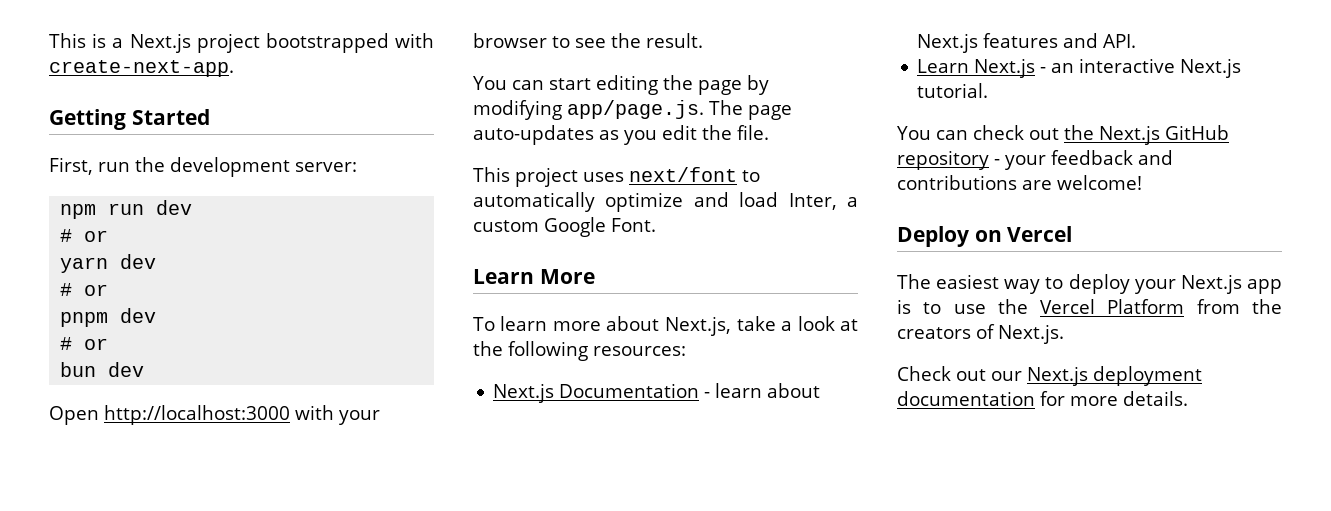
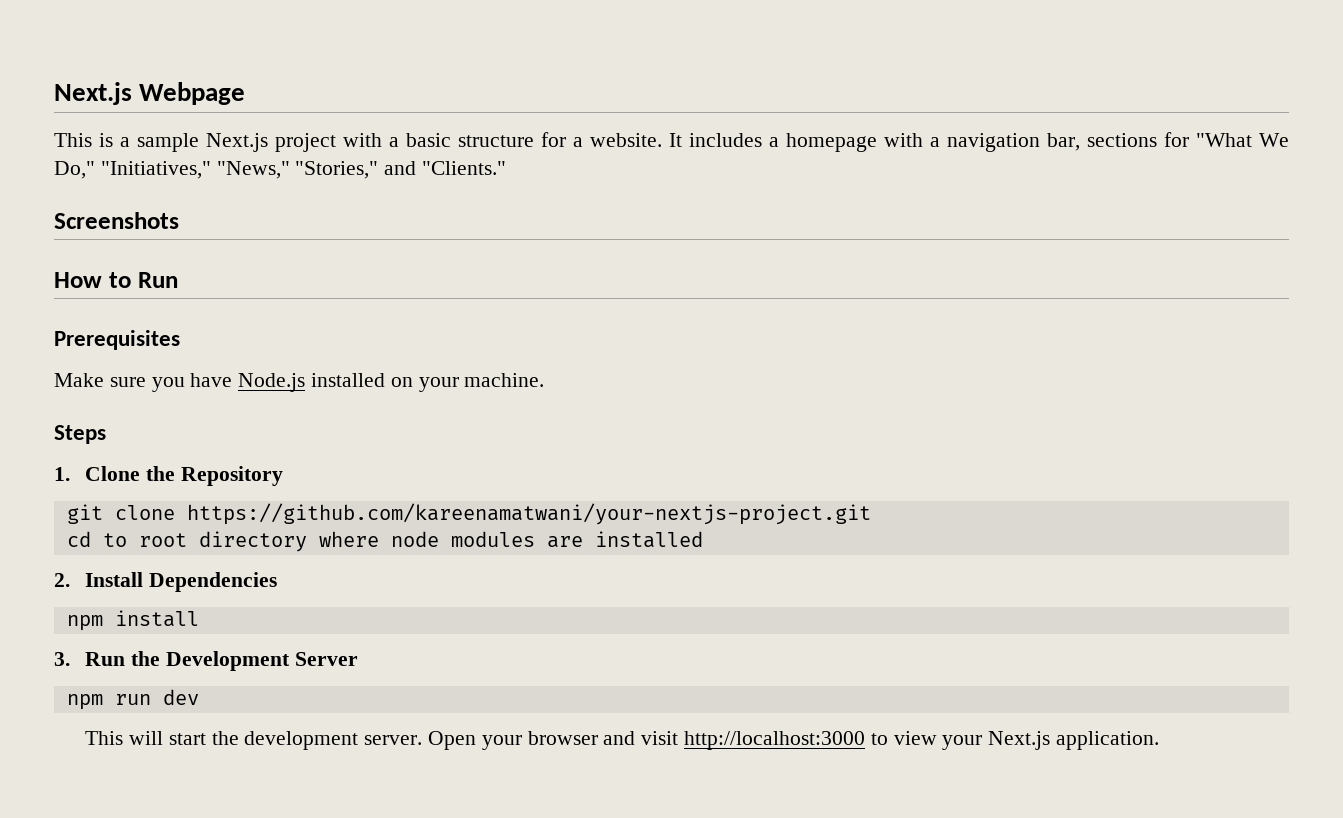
(49, 40) none -> [54,82,246,105] Next.js Webpage //
(124, 43) none -> [137,133,199,152] sample
[265,33,434,53] [49,60,234,77] [49,109,210,130] [49,157,357,177] [60,200,193,219] [60,229,109,242] [60,254,157,273] [60,283,109,296] [60,308,157,327] [60,337,109,350] [60,362,145,377] [49,405,380,425] [473,33,703,48] [473,75,769,95] [473,100,792,120] [473,125,769,145] [473,167,760,187] [473,192,858,212] [473,217,656,237] [473,269,595,284] [473,316,858,336] [473,341,686,361] [493,383,821,403] [917,33,1137,53] [917,58,1242,78] [917,83,989,98] [897,125,1229,145] [897,150,1173,170] [897,175,1142,190] [897,226,1073,247] [897,274,1282,294] [897,299,1282,314] [897,324,1064,344] [897,366,1202,386] [897,391,1188,406] bootstrapped with create-next-app. // Getting Started // First, run the development server: // npm run dev // # or // yarn dev // # or // pnpm dev // # or // bun dev // Open http://localhost:3000 with your browser to see the result. // You can start editing the page by modifying app/page.js. The page auto-updates as you edit the file. // This project uses next/font to automatically optimize and load Inter, a custom Google Font. // Learn More // To learn more about Next.js, take a look at the following resources: // Next.js Documentation - learn about Next.js features and API. // Learn Next.js - an interactive Next.js tutorial. // You can check out the Next.js GitHub repository - your feedback and contributions are welcome! // Deploy on Vercel // The easiest way to deploy your Next.js app is to use the Vercel Platform from the creators of Next.js. // Check out our Next.js deployment documentation for more details. -> [343,132,1289,152] [54,161,507,179] [54,212,179,229] [54,272,178,288] [54,330,180,350] [54,373,545,392] [54,425,106,444] [54,466,283,486] [66,503,871,525] [66,531,703,552] [54,572,277,592] [66,610,199,631] [54,651,358,671] [66,689,199,710] [85,731,1159,750] with a basic structure for a website. It includes a homepage with a navigation bar, sections for "What We Do," "Initiatives," "News," "Stories," and "Clients." // Screenshots // How to Run // Prerequisites // Make sure you have Node.js installed on your machine. // Steps // 1. Clone the Repository // git clone https://github.com/kareenamatwani/your-nextjs-project.git // cd to root directory where node modules are installed // 2. Install Dependencies // npm install // 3. Run the Development Server // npm run dev // This will start the development server. Open your browser and visit http://localhost:3000 to view your Next.js application.

